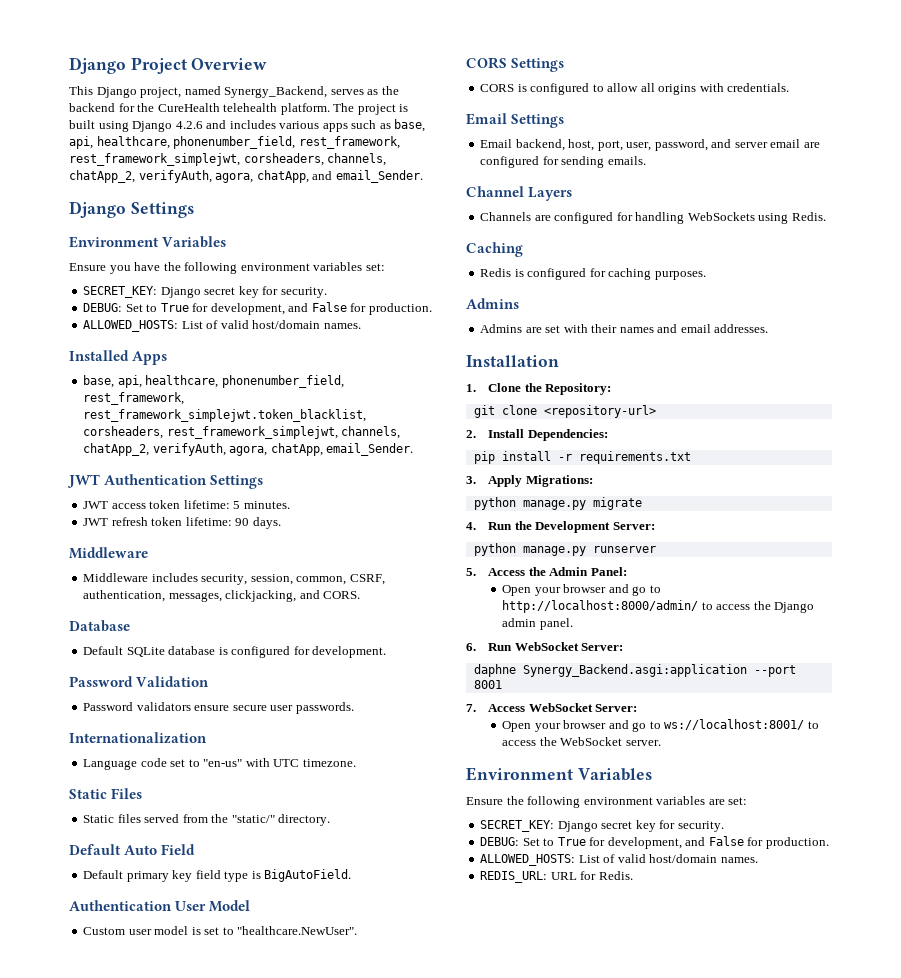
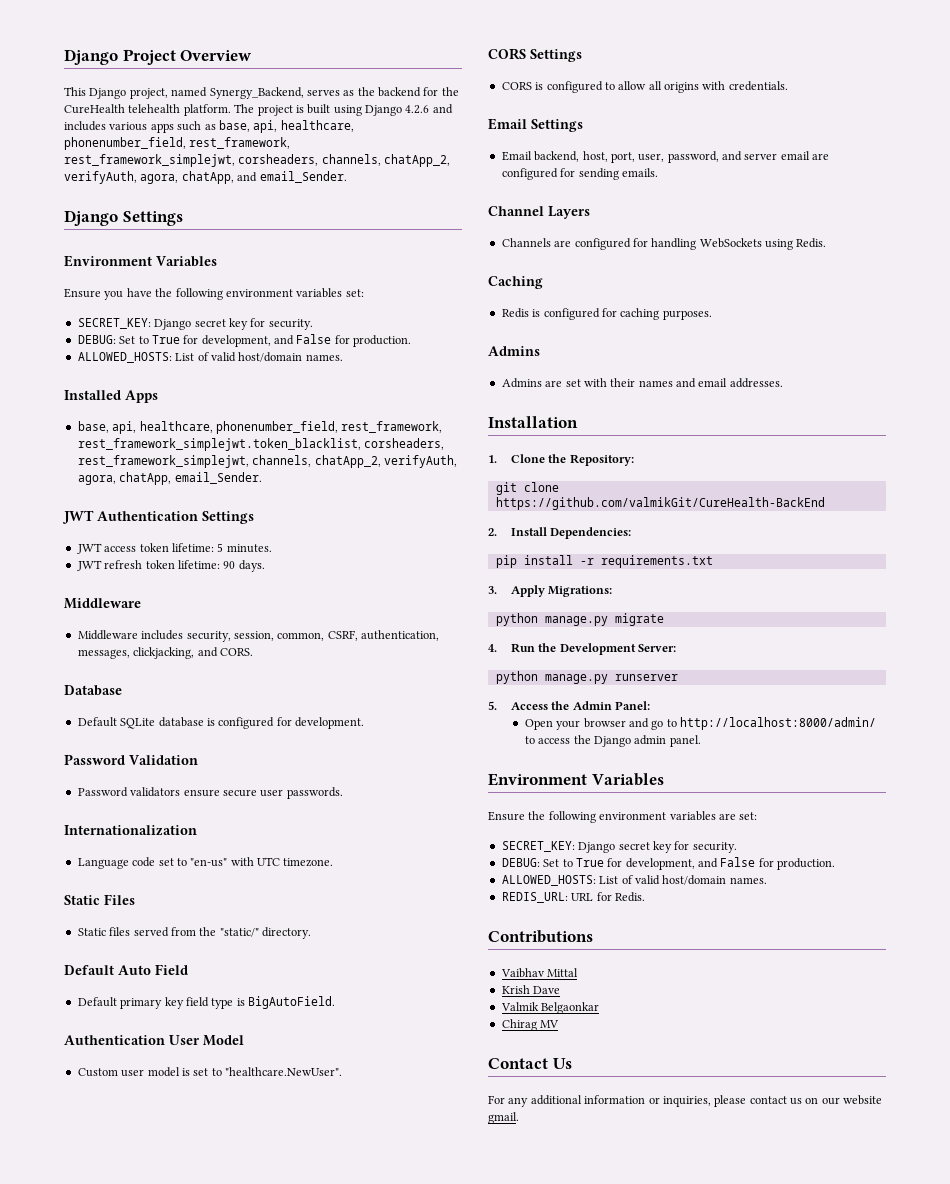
[543,405,656,418] <repository-url> -> [495,497,825,510] https://github.com/valmikGit/CureHealth-BackEnd
[466,642,624,651] [473,664,796,677] [473,680,502,689] [466,703,638,712] [502,719,819,732] [502,737,661,746] // 6. Run WebSocket Server: // daphne Synergy_Backend.asgi:application --port 8001 // 7. Access WebSocket Server: // Open your browser and go to ws://localhost:8001/ to access the WebSocket server. -> (701, 741) none
(633, 875) none -> [488,930,593,943] [500,968,579,978] [501,985,561,994] [500,1002,600,1014] [501,1019,560,1031] [488,1058,572,1069] [488,1095,883,1107] [488,1112,519,1124] // Contributions // Vaibhav Mittal // Krish Dave // Valmik Belgaonkar // Chirag MV // Contact Us // For any additional information or inquiries, please contact us on our website gmail.

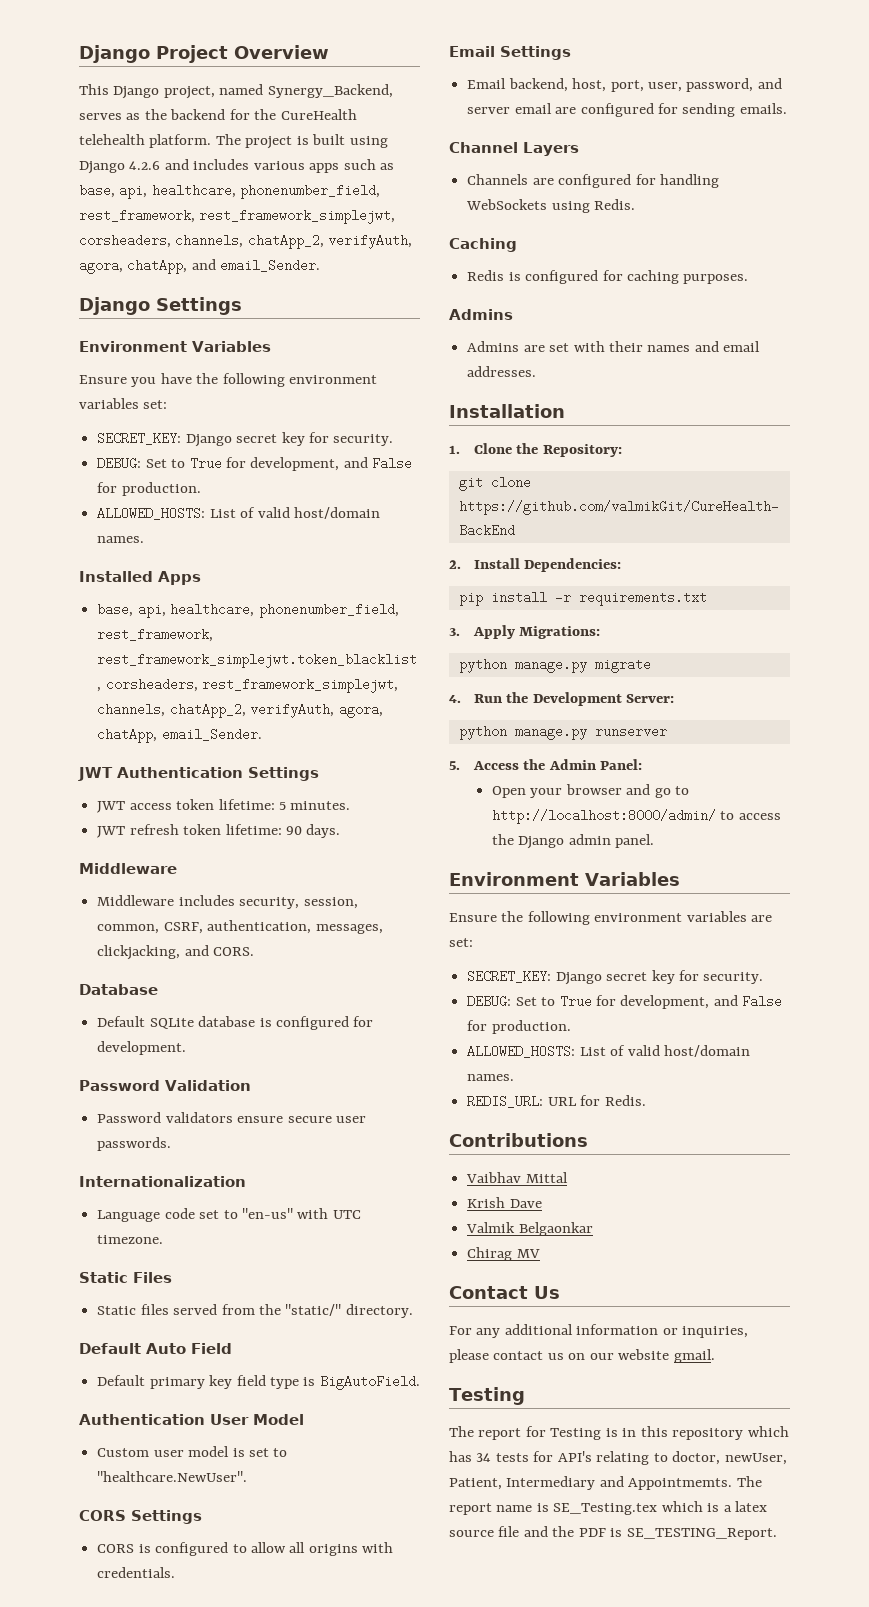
(519, 1118) none -> [449,1387,525,1405] [449,1426,789,1440] [449,1451,787,1465] [449,1476,762,1490] [449,1501,768,1515] [449,1526,777,1540] // Testing // The report for Testing is in this repository which has 34 tests for API's relating to doctor, newUser, Patient, Intermediary and Appointmemts. The report name is SE_Testing.tex which is a latex source file and the PDF is SE_TESTING_Report.

